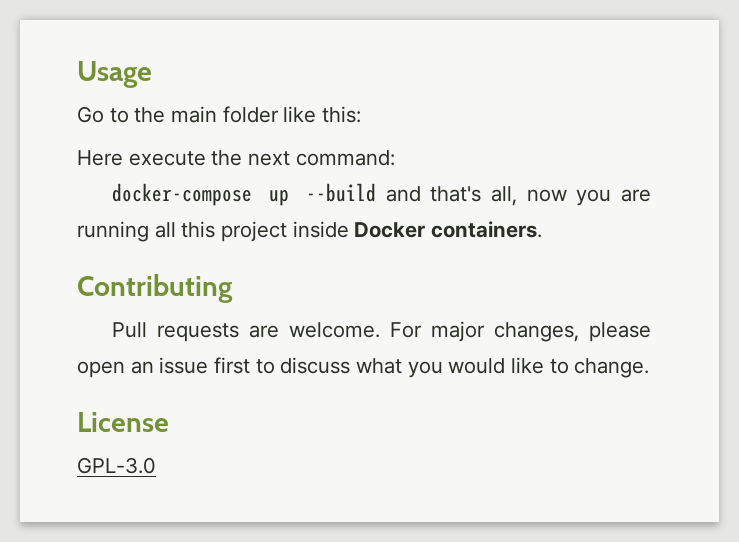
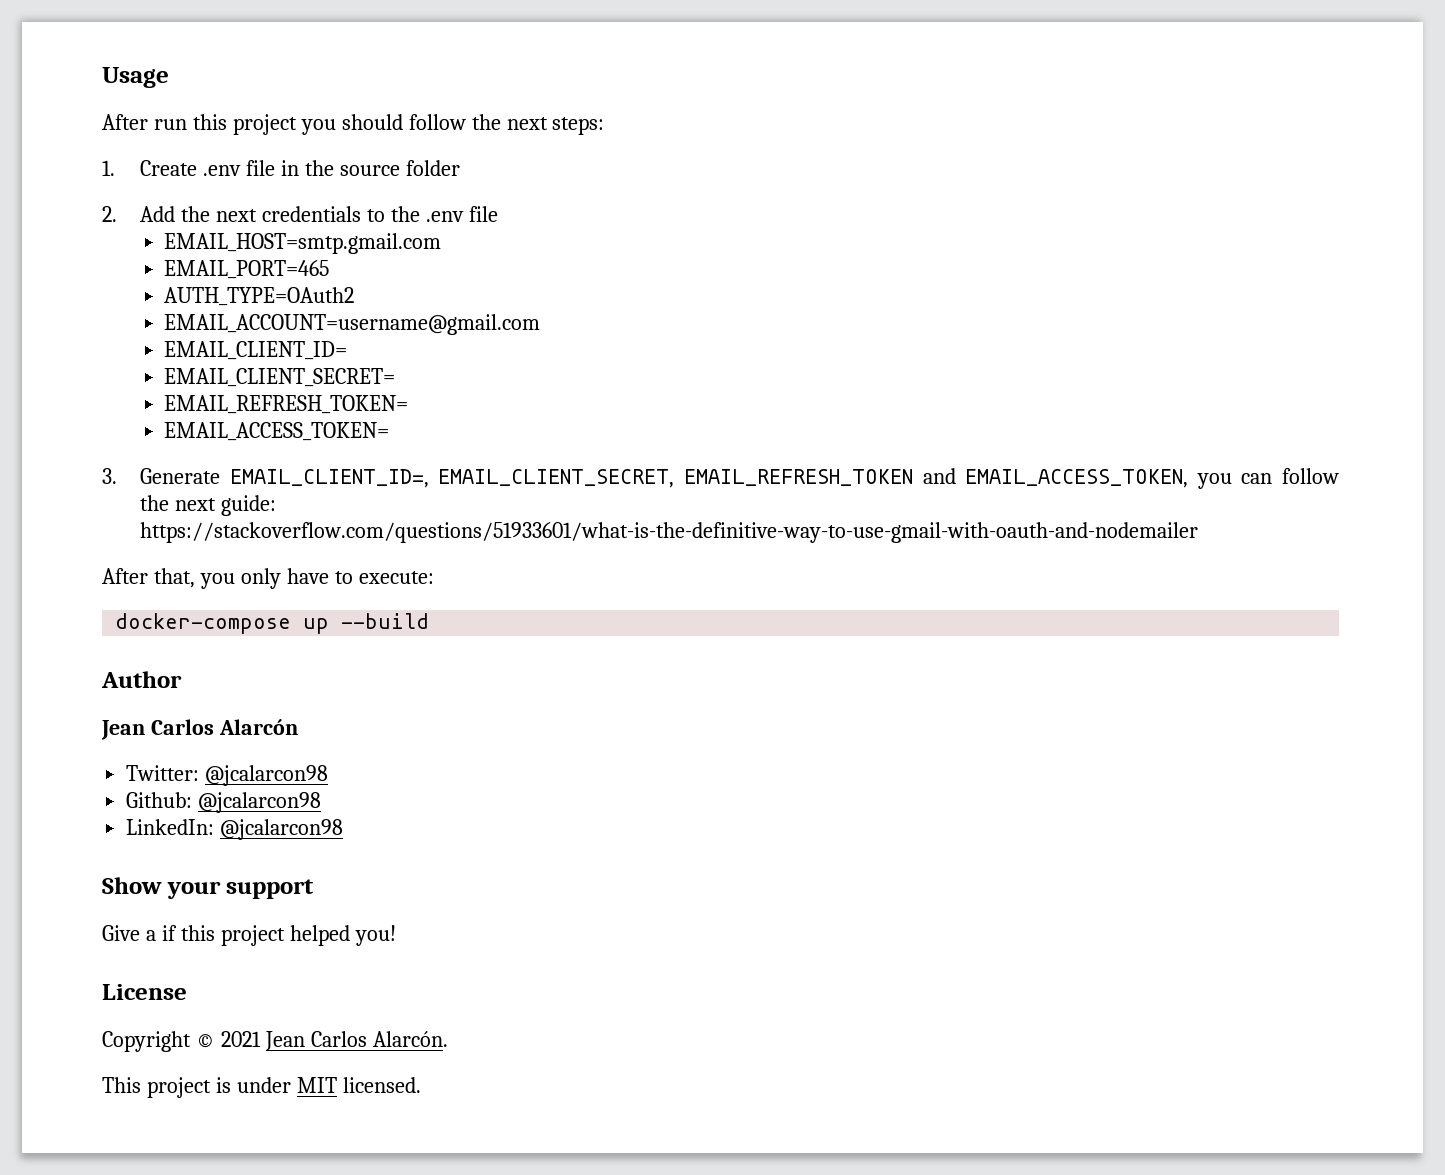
[77,106,362,123] [77,150,395,166] [112,183,651,206] [77,221,543,242] [77,274,233,303] [112,321,651,342] [77,357,650,378] [77,412,169,432] [77,457,156,474] Go to the main folder like this: // Here execute the next command: // docker-compose up --build and that's all, now you are running all this project inside Docker containers. // Contributing // Pull requests are welcome. For major changes, please open an issue first to discuss what you would like to change. // License // GPL-3.0 -> [102,114,605,135] [102,160,460,176] [102,206,498,222] [164,233,442,254] [164,260,330,279] [164,287,355,306] [164,314,541,335] [164,341,348,360] [164,368,396,387] [164,395,409,414] [164,422,390,441] [102,468,1339,489] [140,495,277,516] [140,522,1199,543] [102,568,434,589] [115,613,430,634] [101,671,182,688] [101,719,298,740] [126,765,329,786] [126,792,322,813] [126,819,344,840] [102,877,315,899] [102,925,396,946] [102,984,187,1000] [102,1031,448,1052] [102,1077,421,1098] After run this project you should follow the next steps: // 1. Create .env file in the source folder // 2. Add the next credentials to the .env file // EMAIL_HOST=smtp.gmail.com // EMAIL_PORT=465 // AUTH_TYPE=OAuth2 // EMAIL_ACCOUNT=username@gmail.com // EMAIL_CLIENT_ID= // EMAIL_CLIENT_SECRET= // EMAIL_REFRESH_TOKEN= // EMAIL_ACCESS_TOKEN= // 3. Generate EMAIL_CLIENT_ID=, EMAIL_CLIENT_SECRET, EMAIL_REFRESH_TOKEN and EMAIL_ACCESS_TOKEN, you can follow the next guide: https://stackoverflow.com/questions/51933601/what-is-the-definitive-way-to-use-gmail-with-oauth-and-nodemailer // After that, you only have to execute: // docker-compose up --build // Author // Jean Carlos Alarcón // Twitter: @jcalarcon98 // Github: @jcalarcon98 // LinkedIn: @jcalarcon98 // Show your support // Give a if this project helped you! // License // Copyright © 2021 Jean Carlos Alarcón. // This project is under MIT licensed.

